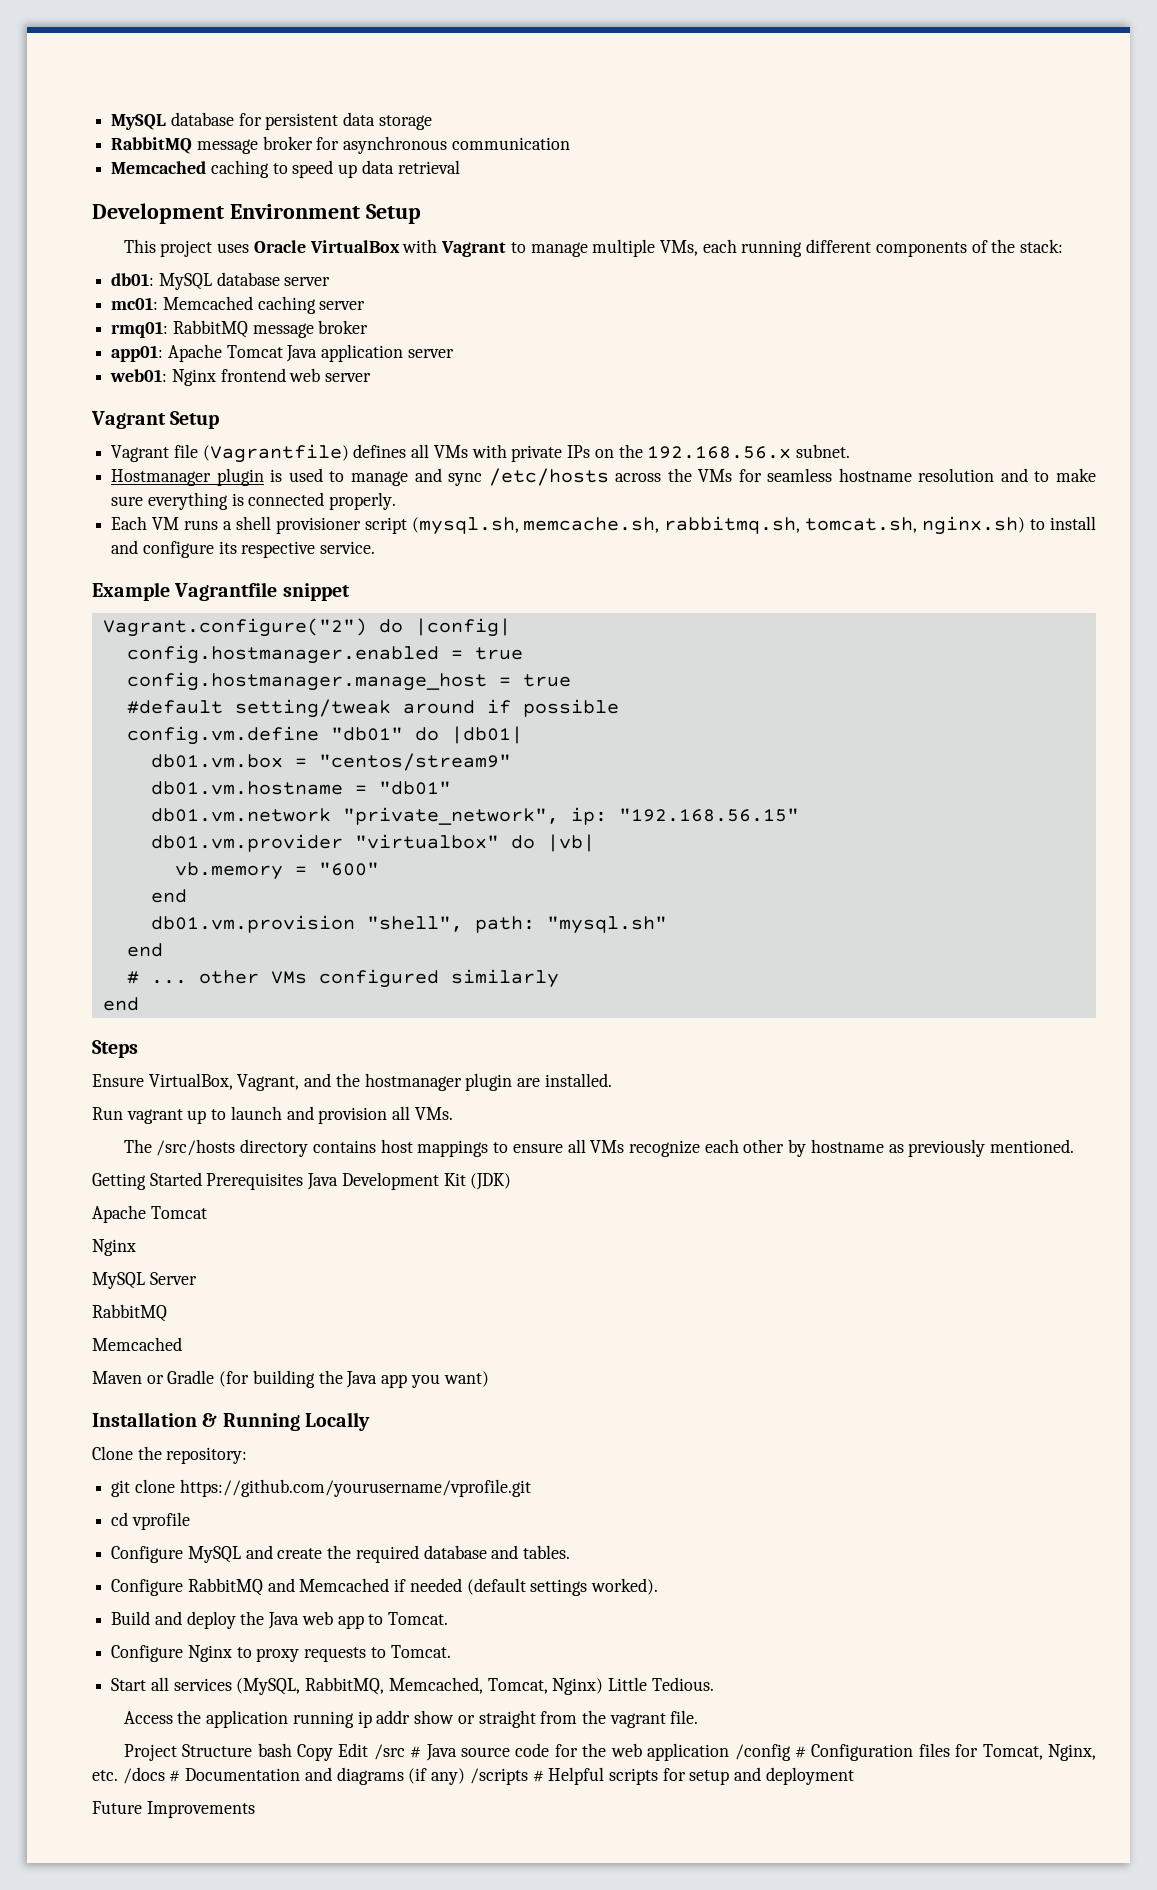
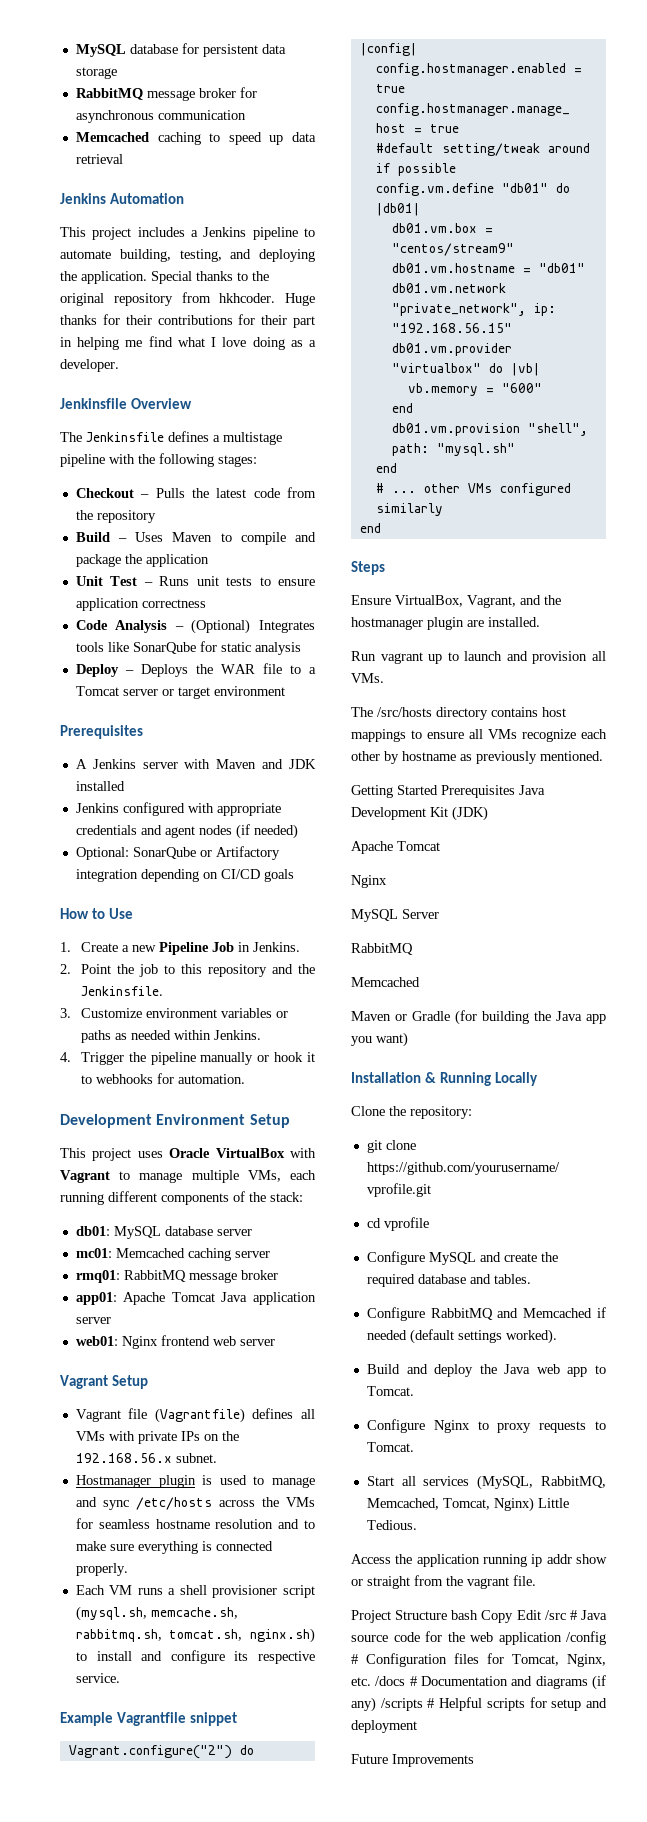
(460, 167) none -> [60,193,185,204] [60,227,315,240] [60,249,315,262] [60,271,269,284] [60,292,315,306] [60,314,315,328] [60,336,317,350] [60,359,119,372] [60,398,193,409] [60,431,282,445] [60,453,257,467] [75,487,316,498] [75,510,156,523] [75,532,316,545] [75,554,209,567] [75,576,315,586] [75,598,206,611] [75,619,315,634] [75,641,301,655] [75,663,317,677] [75,686,285,699] [60,725,143,739] [75,759,316,769] [75,781,125,791] [75,802,281,816] [75,824,298,839] [75,846,280,860] [75,869,294,882] [60,908,134,919] [60,942,300,955] [60,964,315,977] [80,986,163,996] [60,1008,288,1018] [80,1030,261,1043] [60,1052,315,1065] [80,1073,245,1084] // Jenkins Automation // This project includes a Jenkins pipeline to automate building, testing, and deploying the application. Special thanks to the original repository from hkhcoder. Huge thanks for their contributions for their part in helping me find what I love doing as a developer. // Jenkinsfile Overview // The Jenkinsfile defines a multistage pipeline with the following stages: // Checkout – Pulls the latest code from the repository // Build – Uses Maven to compile and package the application // Unit Test – Runs unit tests to ensure application correctness // Code Analysis – (Optional) Integrates tools like SonarQube for static analysis // Deploy – Deploys the WAR file to a Tomcat server or target environment // Prerequisites // A Jenkins server with Maven and JDK installed // Jenkins configured with appropriate credentials and agent nodes (if needed) // Optional: SonarQube or Artifactory integration depending on CI/CD goals // How to Use // 1. Create a new Pipeline Job in Jenkins. // 2. Point the job to this repository and the Jenkinsfile. // 3. Customize environment variables or paths as needed within Jenkins. // 4. Trigger the pipeline manually or hook it to webhooks for automation.

